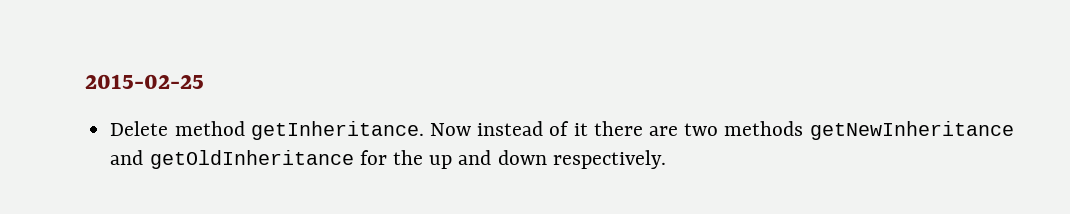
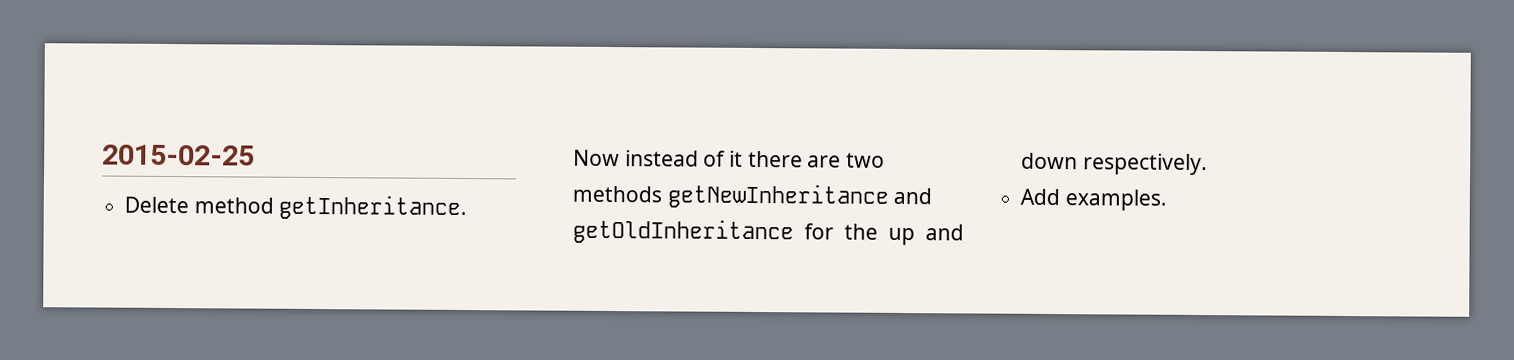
(666, 159) none -> [1020,188,1167,211] // Add examples.

